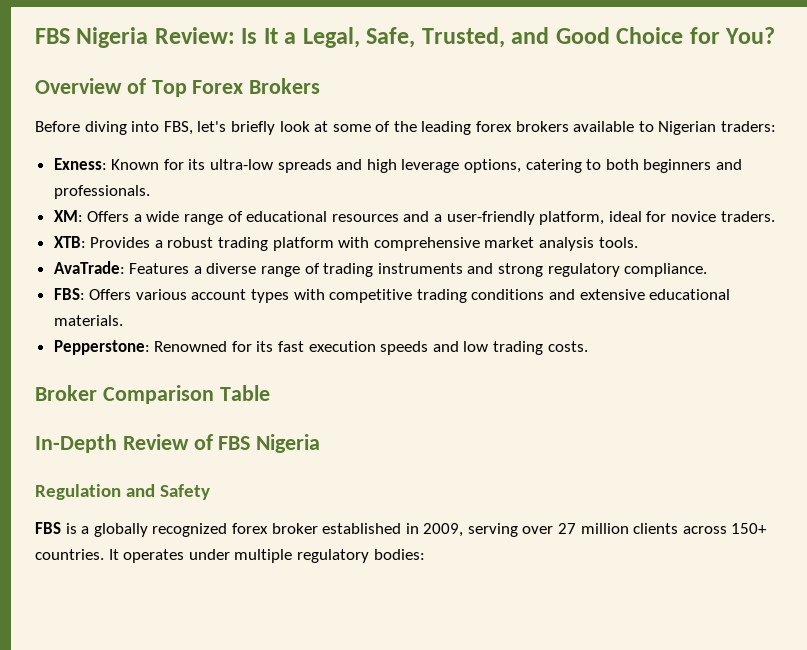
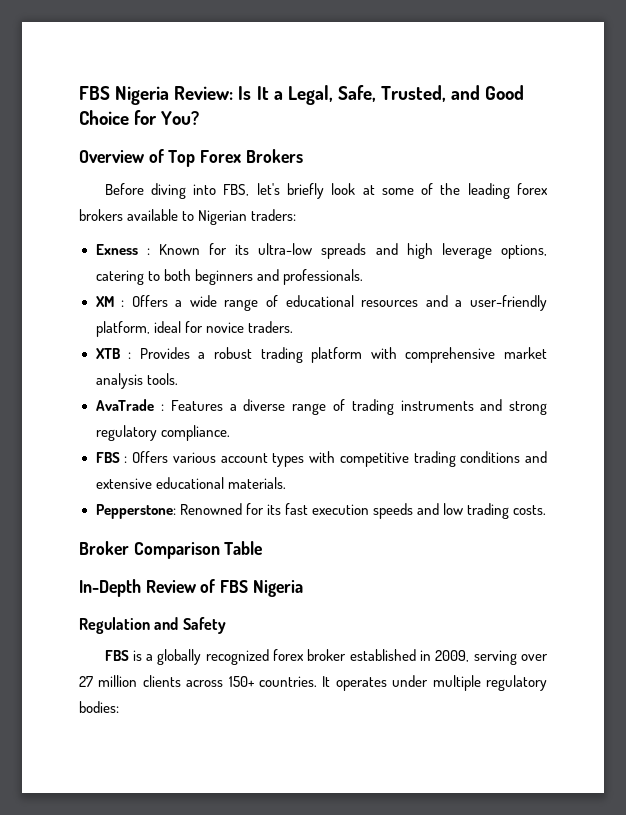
[53,158,107,170] Exness: -> [95,244,150,255] Exness :
[53,210,83,222] XM: -> [95,296,125,307] XM :
[53,236,86,248] XTB: -> [95,348,132,359] XTB :
[53,261,125,274] AvaTrade: -> [95,399,165,411] AvaTrade :
[53,288,85,300] FBS: -> [95,452,128,463] FBS :

